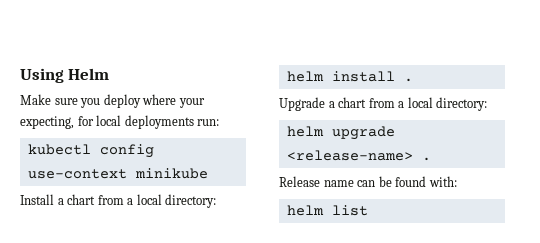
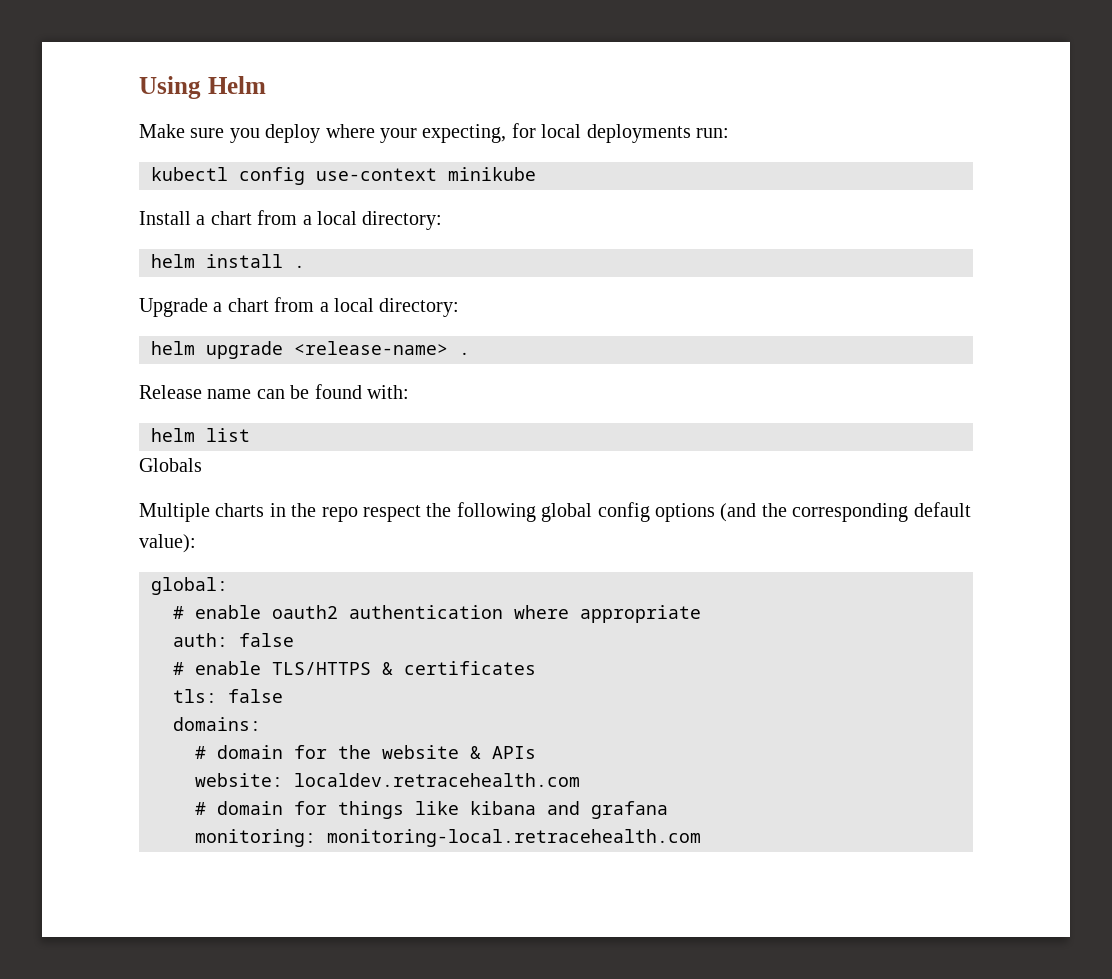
(368, 210) none -> [139,458,202,472] [139,502,971,522] [139,534,196,553] [151,577,228,595] [173,605,701,623] [173,633,294,647] [173,661,536,675] [173,689,283,703] [173,717,261,731] [195,745,536,759] [195,773,580,787] [195,801,668,819] [195,829,701,847] // Globals // Multiple charts in the repo respect the following global config options (and the corresponding default value): // global: // # enable oauth2 authentication where appropriate // auth: false // # enable TLS/HTTPS & certificates // tls: false // domains: // # domain for the website & APIs // website: localdev.retracehealth.com // # domain for things like kibana and grafana // monitoring: monitoring-local.retracehealth.com

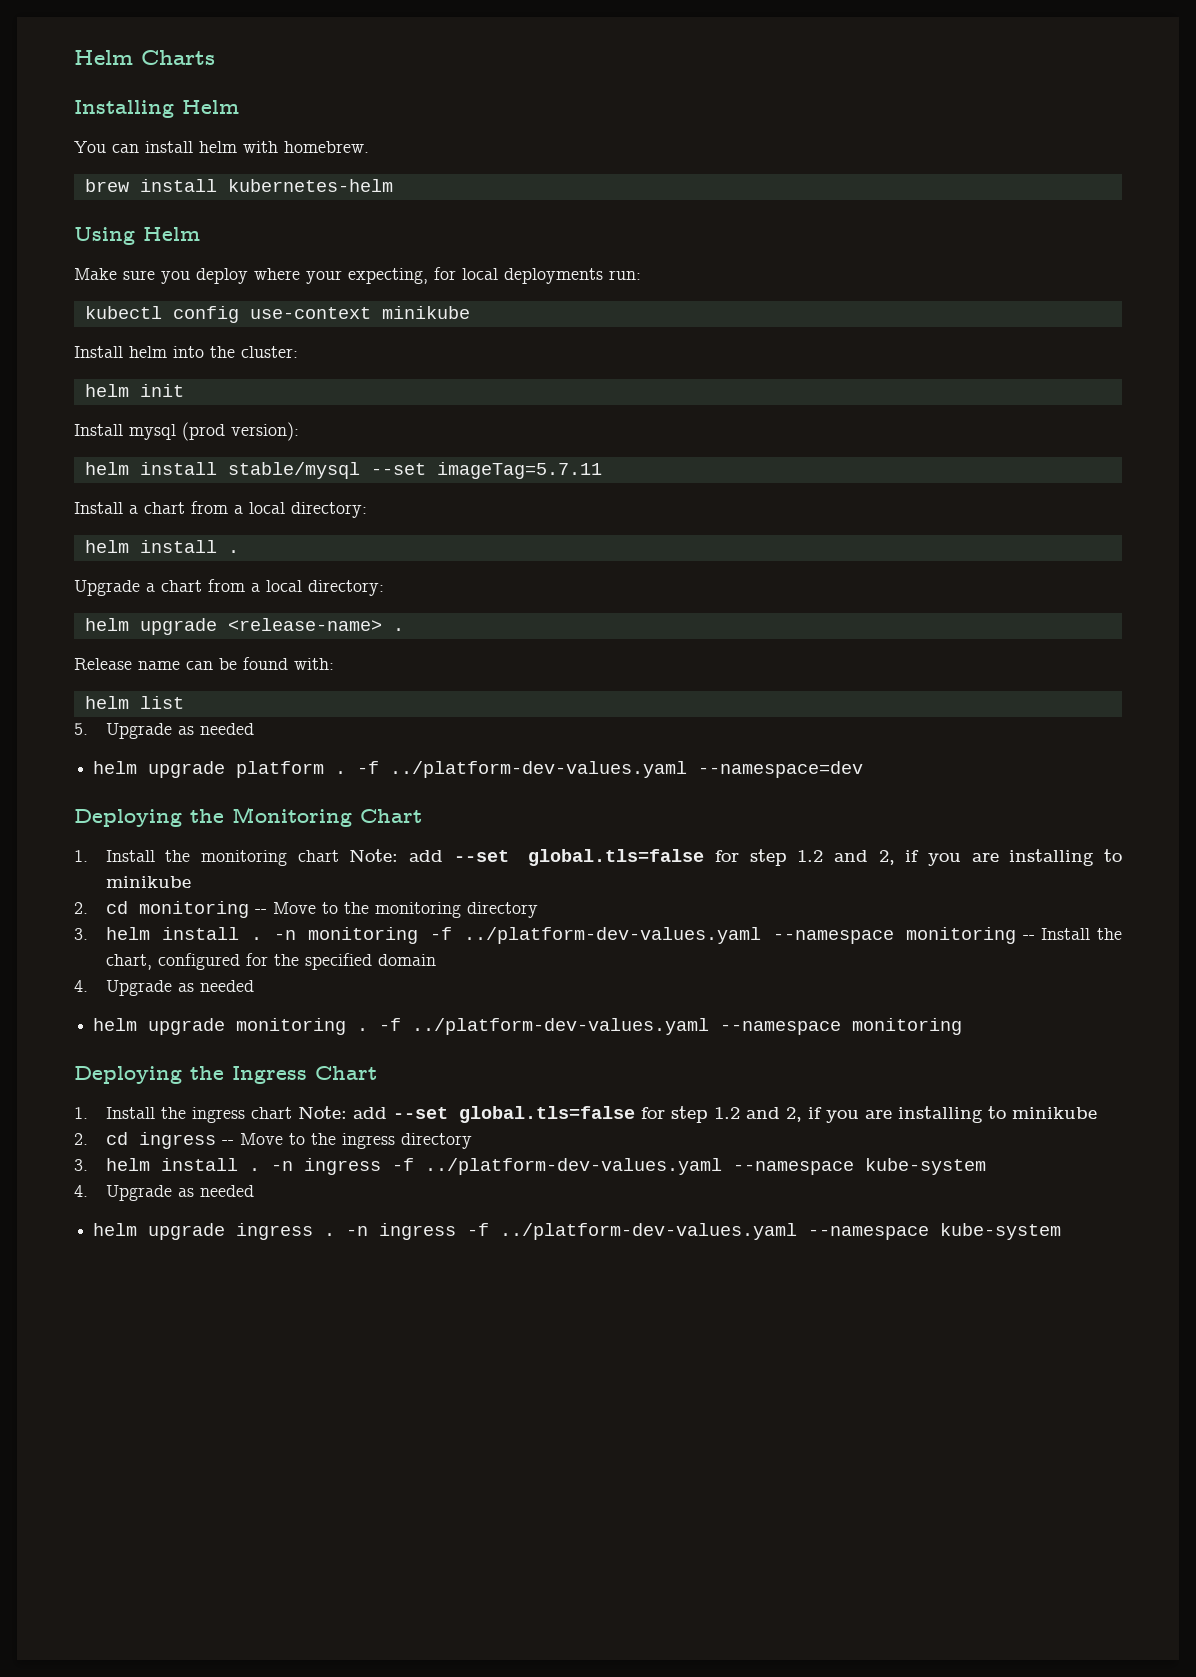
(139, 87) none -> [74,50,215,65] [74,100,239,118] [74,141,369,153] [84,179,393,192] Helm Charts // Installing Helm // You can install helm with homebrew. // brew install kubernetes-helm //
(536, 174) none -> [74,346,298,358] [84,384,184,397] [74,422,299,441] [84,462,602,479] // Install helm into the cluster: // helm init // Install mysql (prod version): // helm install stable/mysql --set imageTag=5.7.11
[139,458,202,472] [139,502,971,522] [139,534,196,553] [151,577,228,595] [173,605,701,623] [173,633,294,647] [173,661,536,675] [173,689,283,703] [173,717,261,731] [195,745,536,759] [195,773,580,787] [195,801,668,819] [195,829,701,847] Globals // Multiple charts in the repo respect the following global config options (and the corresponding default value): // global: // # enable oauth2 authentication where appropriate // auth: false // # enable TLS/HTTPS & certificates // tls: false // domains: // # domain for the website & APIs // website: localdev.retracehealth.com // # domain for things like kibana and grafana // monitoring: monitoring-local.retracehealth.com -> [74,723,254,739] [93,761,864,778] [74,807,422,827] [74,849,1123,866] [105,876,191,888] [74,901,538,918] [74,927,1122,944] [105,953,436,970] [74,980,254,996] [93,1018,963,1035] [74,1066,377,1084] [74,1106,1097,1123] [74,1132,472,1149] [74,1158,986,1175] [74,1185,254,1201] [93,1223,1062,1240] 5. Upgrade as needed // helm upgrade platform . -f ../platform-dev-values.yaml --namespace=dev // Deploying the Monitoring Chart // 1. Install the monitoring chart Note: add --set global.tls=false for step 1.2 and 2, if you are installing to minikube // 2. cd monitoring -- Move to the monitoring directory // 3. helm install . -n monitoring -f ../platform-dev-values.yaml --namespace monitoring -- Install the chart, configured for the specified domain // 4. Upgrade as needed // helm upgrade monitoring . -f ../platform-dev-values.yaml --namespace monitoring // Deploying the Ingress Chart // 1. Install the ingress chart Note: add --set global.tls=false for step 1.2 and 2, if you are installing to minikube // 2. cd ingress -- Move to the ingress directory // 3. helm install . -n ingress -f ../platform-dev-values.yaml --namespace kube-system // 4. Upgrade as needed // helm upgrade ingress . -n ingress -f ../platform-dev-values.yaml --namespace kube-system

